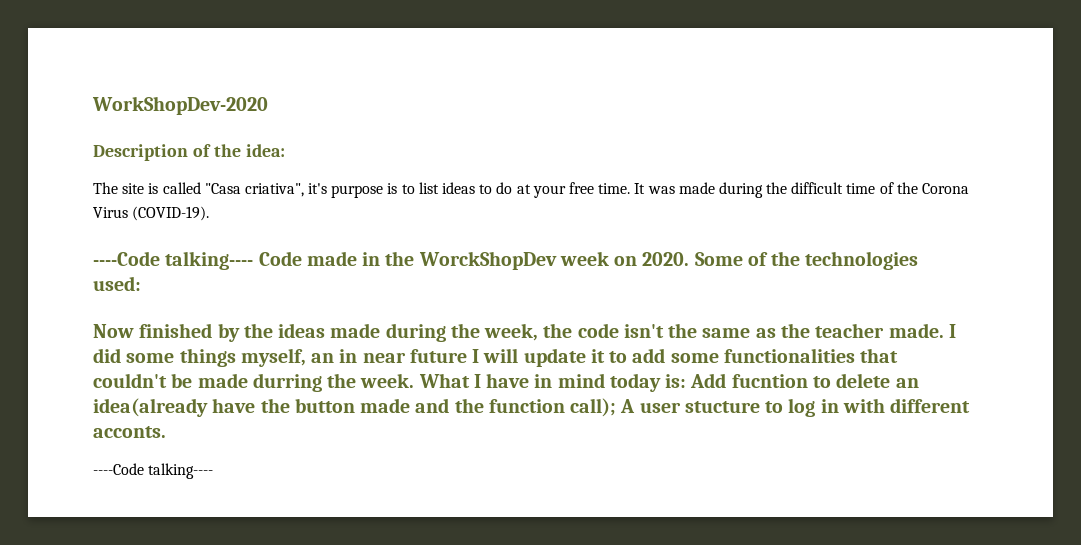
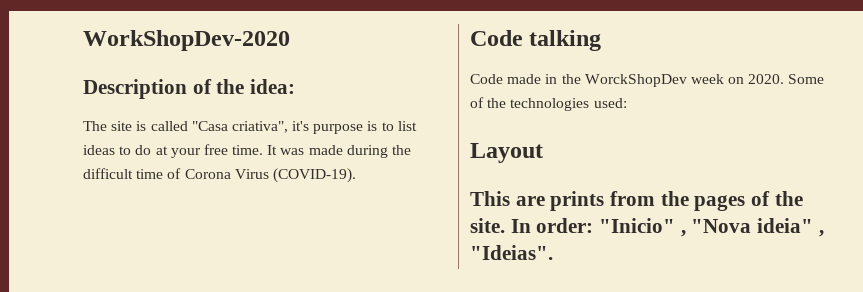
[896,182,918,194] the -> (182, 173) none
[93,251,254,270] ----Code talking---- -> [470,30,602,51] Code talking //
[93,323,956,342] [93,348,899,367] [93,373,919,392] [93,398,971,417] [93,426,166,438] [93,463,214,479] Now finished by the ideas made during the week, the code isn't the same as the teacher made. I did some things myself, an in near future I will update it to add some functionalities that couldn't be made durring the week. What I have in mind today is: Add fucntion to delete an idea(already have the button made and the function call); A user stucture to log in with different acconts. // ----Code talking---- -> [470,143,543,163] [470,191,803,211] [470,218,824,237] [470,245,553,260] Layout // This are prints from the pages of the site. In order: "Inicio" , "Nova ideia" , "Ideias".

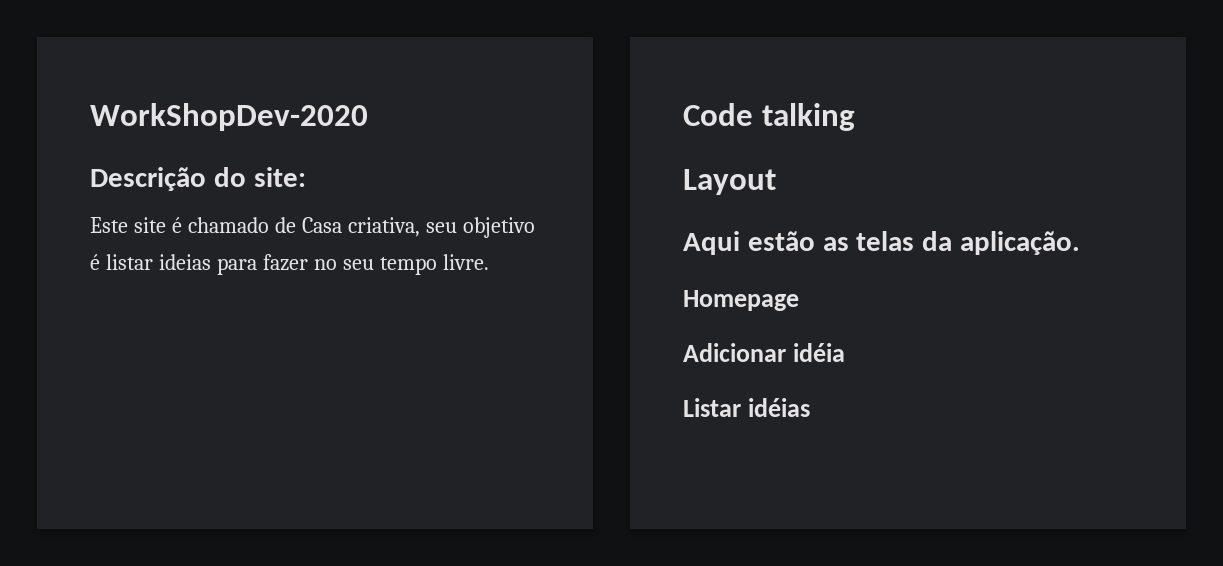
[83,79,296,99] [83,121,417,134] [83,144,412,158] [83,168,356,183] [470,30,602,51] [470,74,825,87] [470,97,627,111] [470,143,543,163] [470,191,803,211] [470,218,824,237] [470,245,553,260] Description of the idea: // The site is called "Casa criativa", it's purpose is to list ideas to do at your free time. It was made during the difficult time of Corona Virus (COVID-19). // Code talking // Code made in the WorckShopDev week on 2020. Some of the technologies used: // Layout // This are prints from the pages of the site. In order: "Inicio" , "Nova ideia" , "Ideias". -> [90,167,306,191] [90,217,535,238] [90,254,489,275] [683,103,855,131] [683,169,776,195] [683,231,1081,255] [683,290,799,311] [683,343,846,362] [683,398,811,417] Descrição do site: // Este site é chamado de Casa criativa, seu objetivo é listar ideias para fazer no seu tempo livre. // Code talking // Layout // Aqui estão as telas da aplicação. // Homepage // Adicionar idéia // Listar idéias

